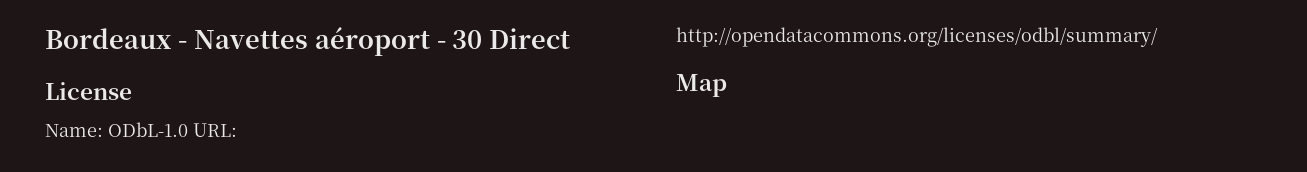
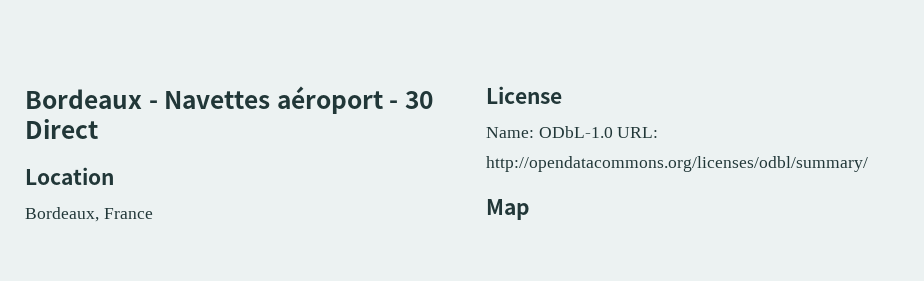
(571, 38) none -> [25,167,114,185] [25,207,153,222] // Location // Bordeaux, France

